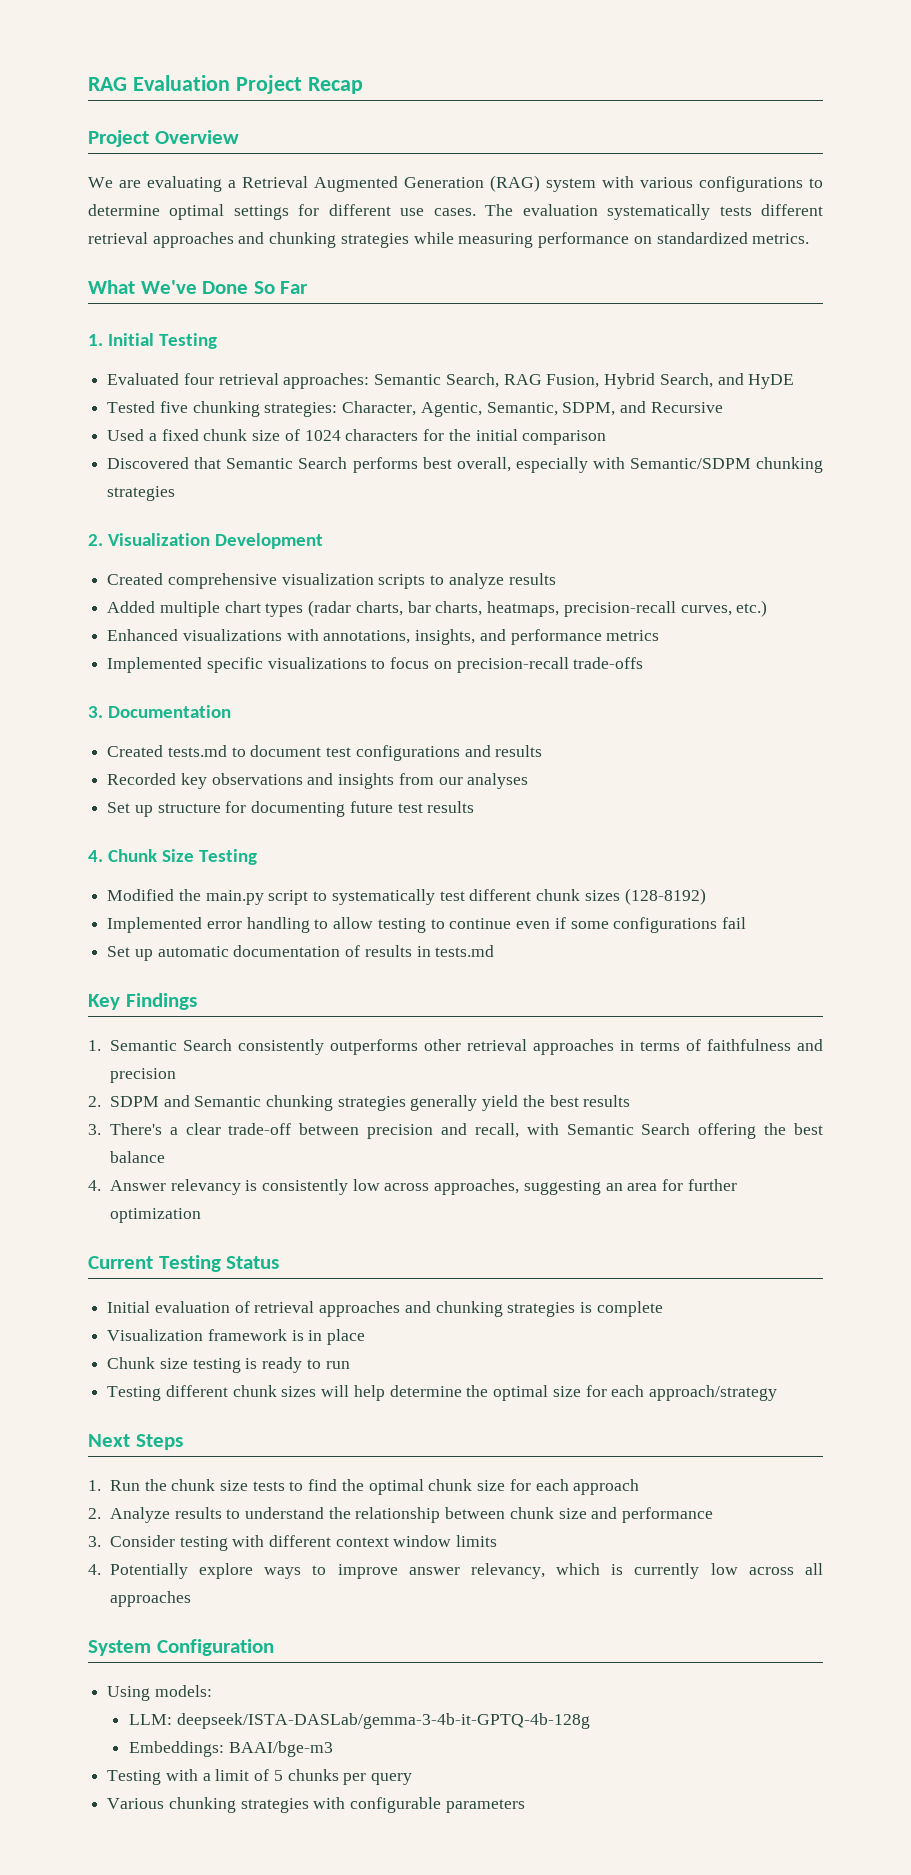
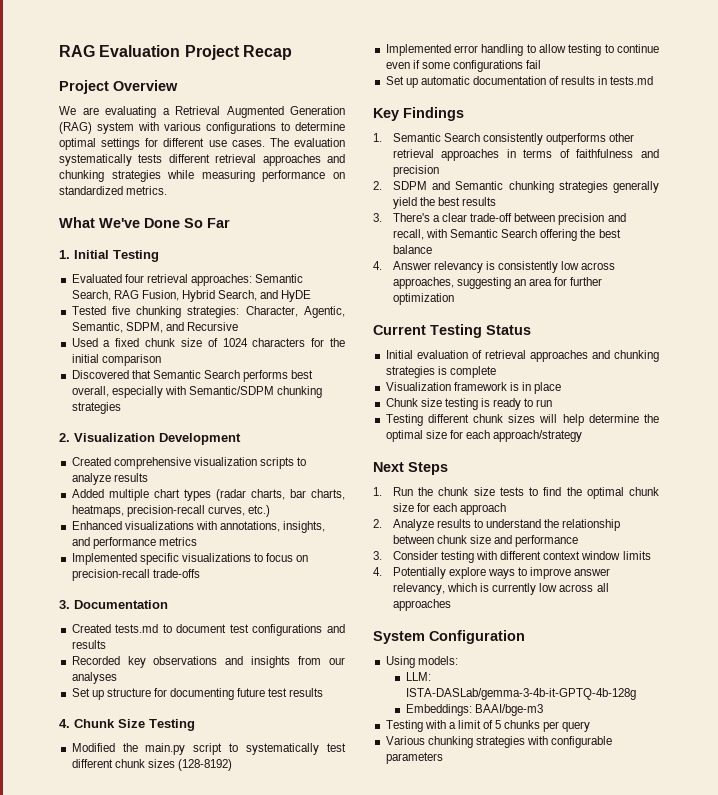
[176,1713,590,1729] deepseek/ISTA-DASLab/gemma-3-4b-it-GPTQ-4b-128g -> [405,688,636,700] ISTA-DASLab/gemma-3-4b-it-GPTQ-4b-128g

